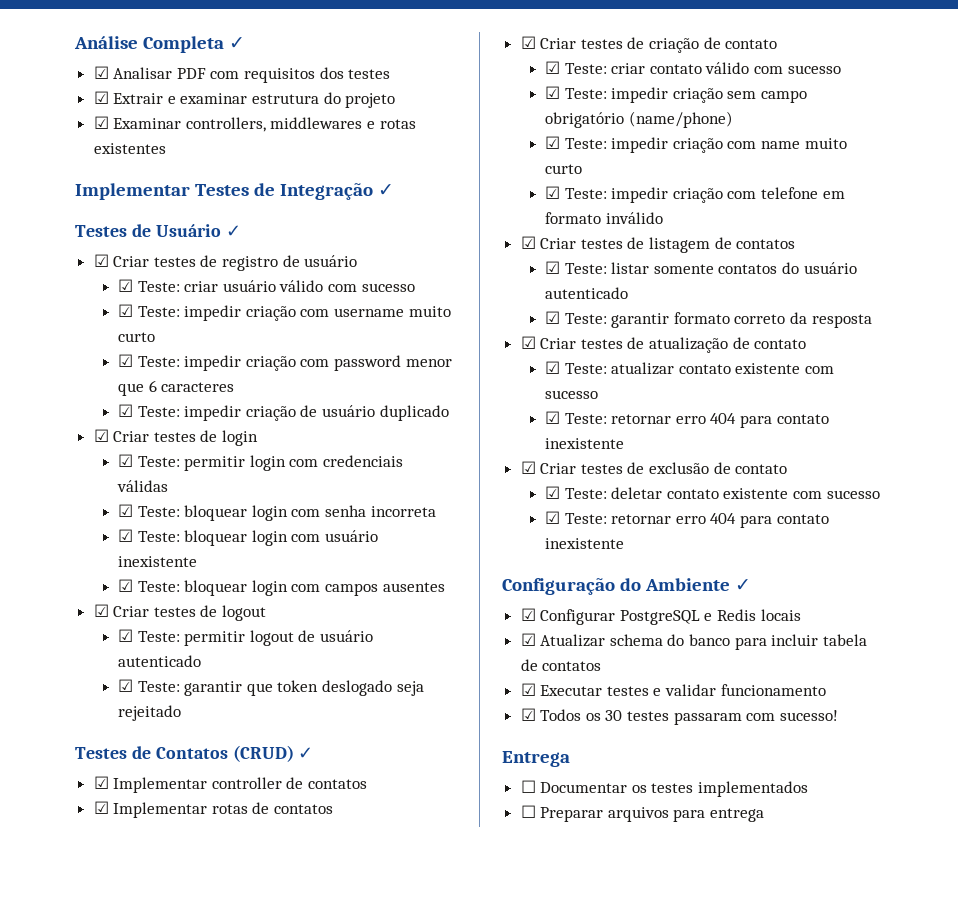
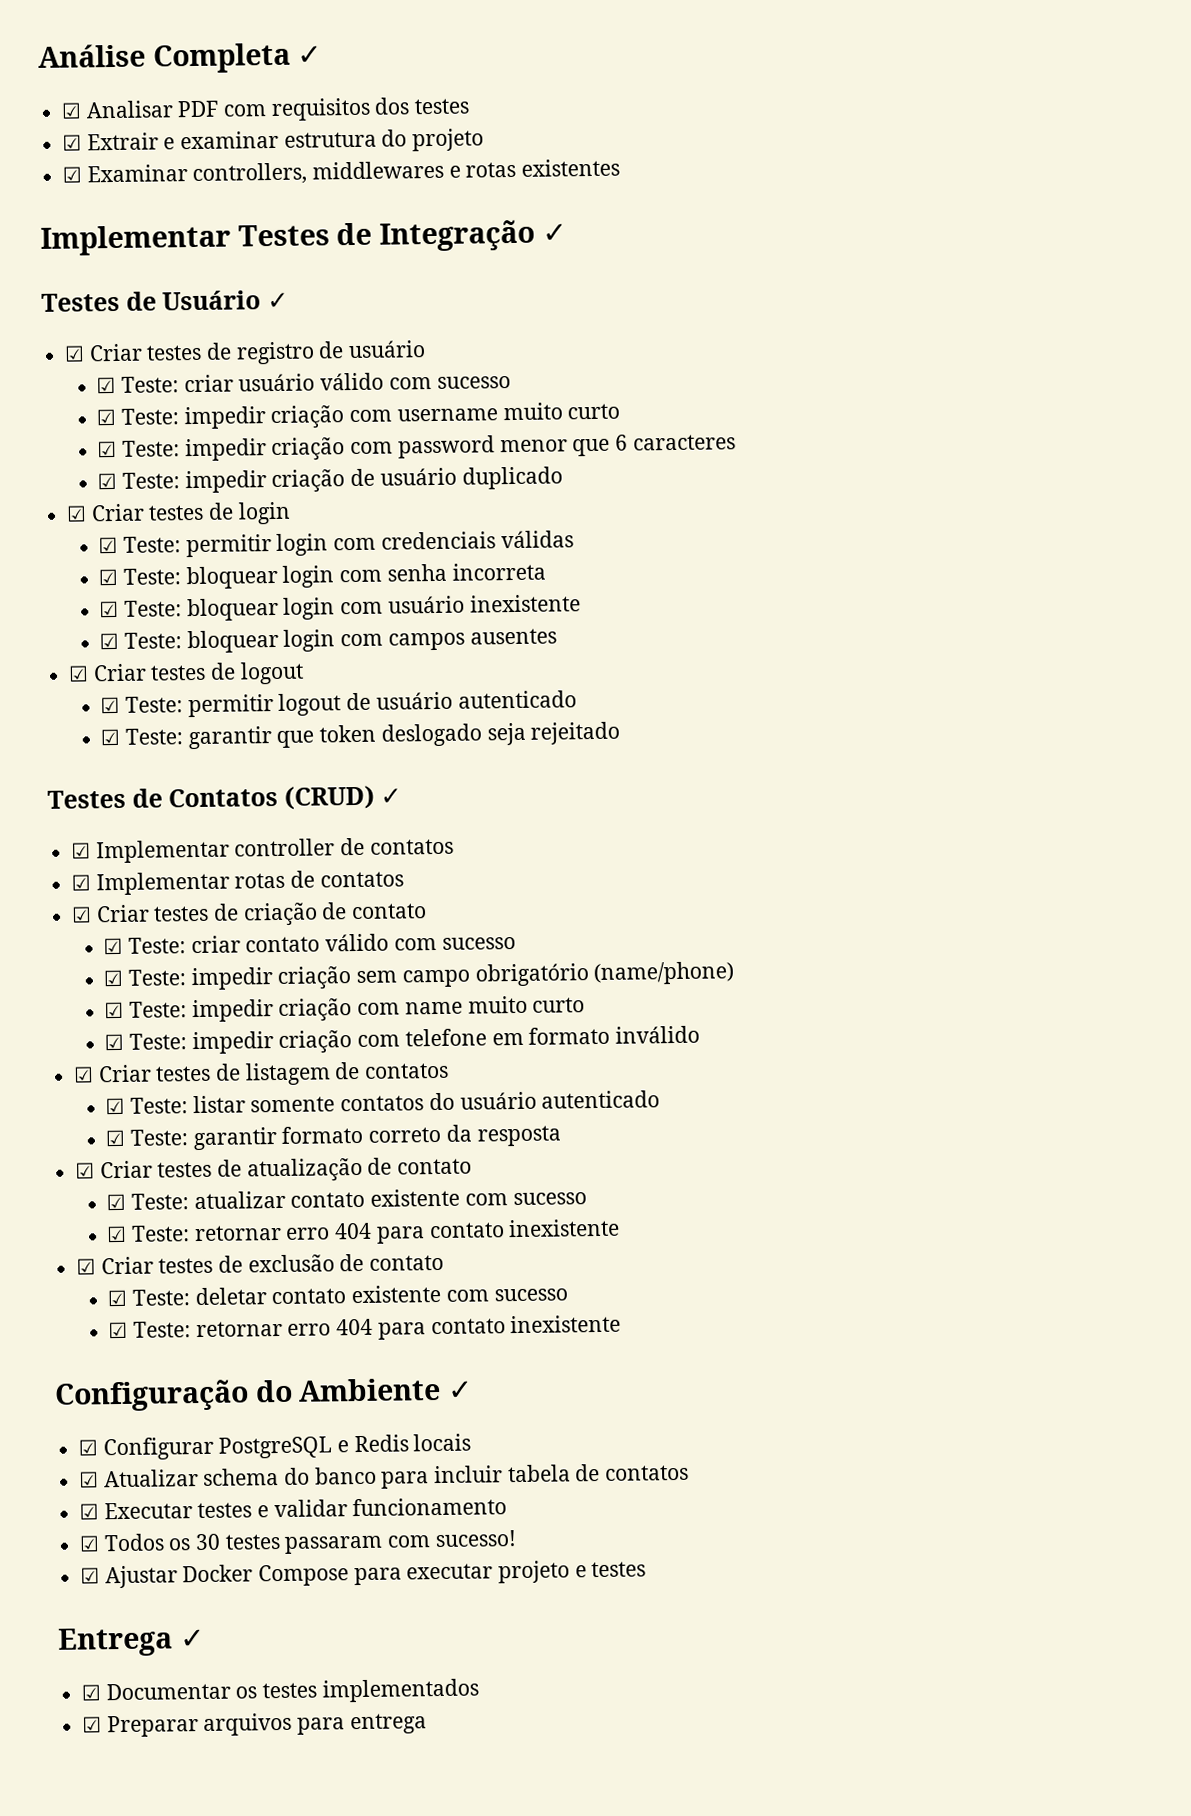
(838, 715) none -> [80,1560,647,1589] // ☑ Ajustar Docker Compose para executar projeto e testes
[520,780,536,793] // ☐ -> [179,1628,205,1649] [81,1684,102,1701] ✓ // ☑
[520,805,536,818] ☐ -> [82,1716,103,1733] ☑

